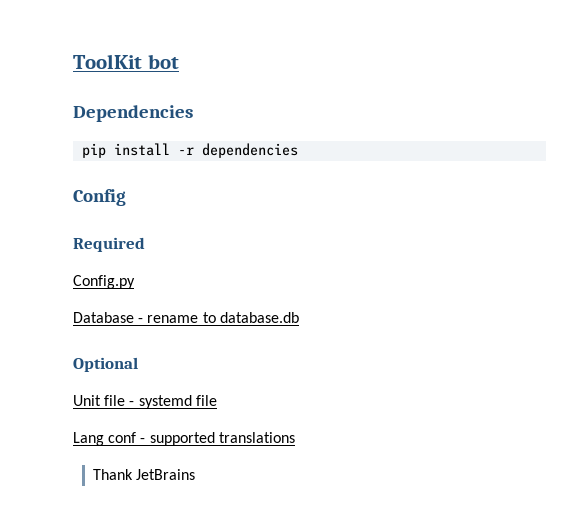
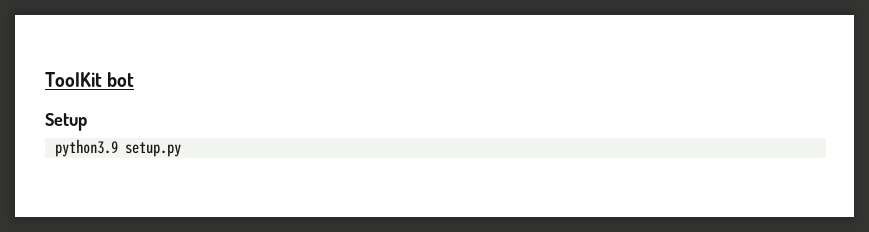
[73,105,193,122] [82,143,299,158] [73,189,126,206] [73,237,145,252] [73,275,135,289] [73,312,299,323] [73,357,138,372] [73,395,217,409] [73,432,295,446] [93,469,196,480] Dependencies // pip install -r dependencies // Config // Required // Config.py // Database - rename to database.db // Optional // Unit file - systemd file // Lang conf - supported translations // Thank JetBrains -> [45,113,87,131] [54,139,181,157] Setup // python3.9 setup.py

